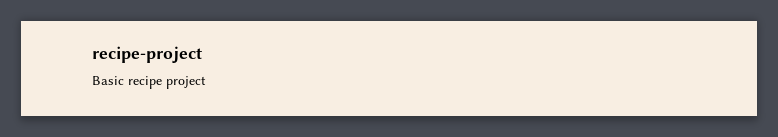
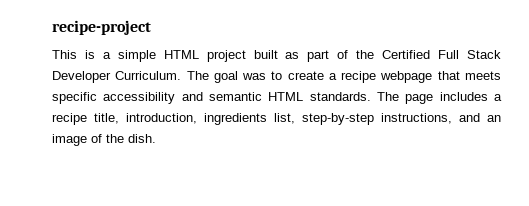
[92,76,206,89] Basic recipe project -> [52,50,501,62] [52,71,501,83] [52,92,502,104] [52,113,501,125] [52,134,156,146] This is a simple HTML project built as part of the Certified Full Stack Developer Curriculum. The goal was to create a recipe webpage that meets specific accessibility and semantic HTML standards. The page includes a recipe title, introduction, ingredients list, step-by-step instructions, and an image of the dish.

